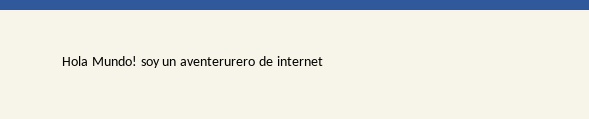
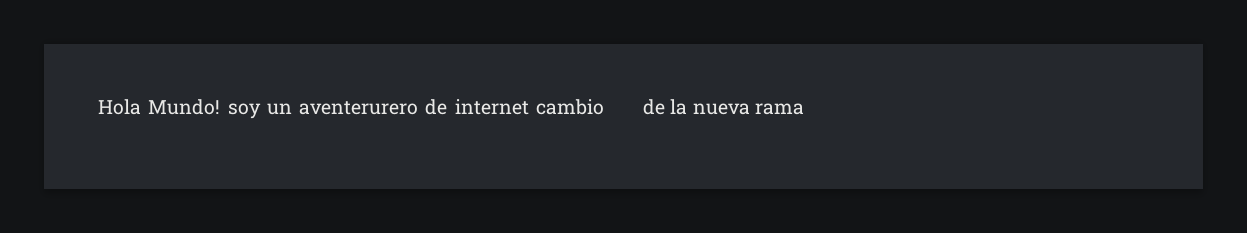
(323, 61) none -> [536,99,804,115] cambio de la nueva rama

